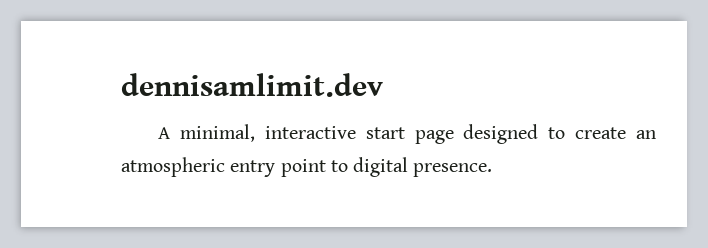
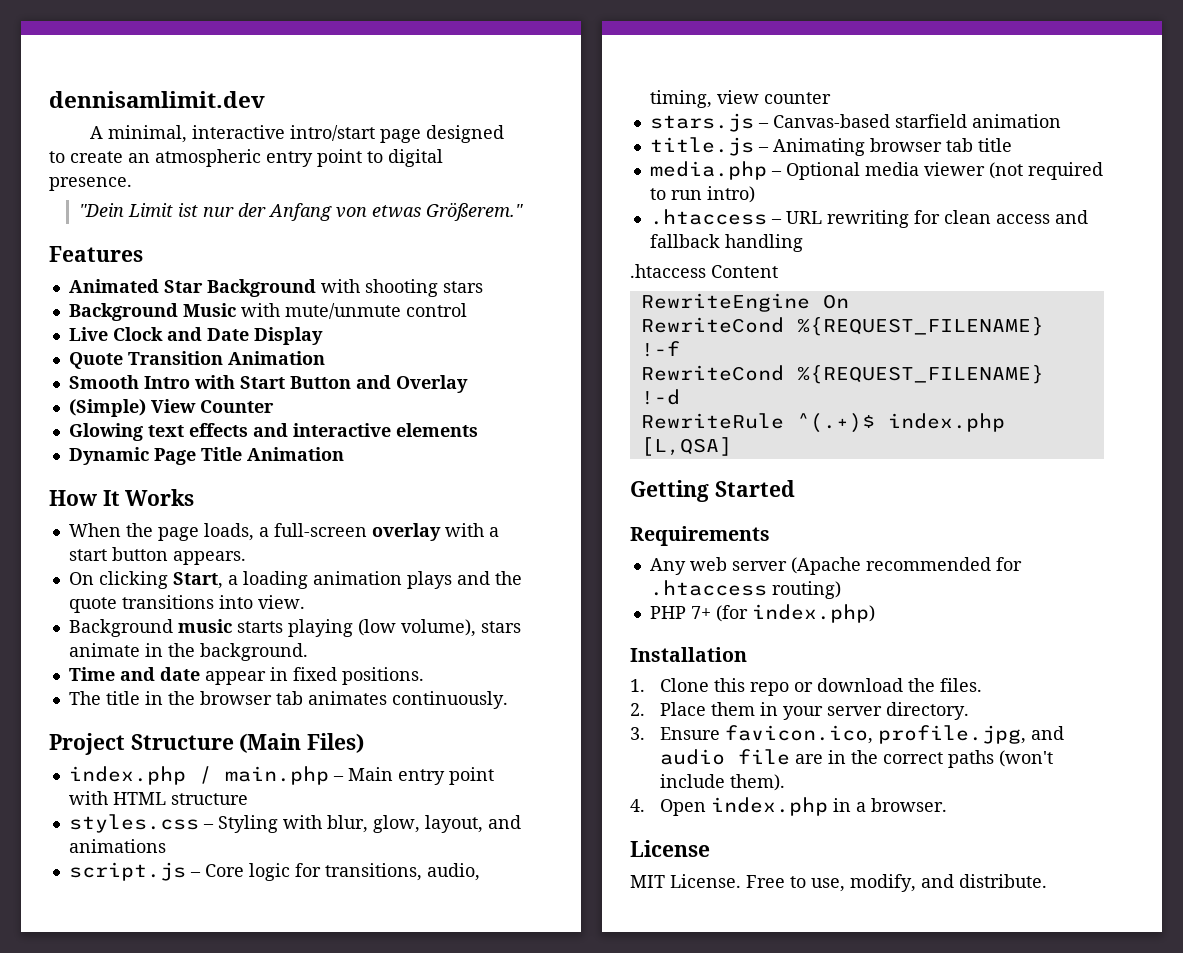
[365,127,405,139] start -> [289,125,375,141] intro/start
(493, 170) none -> [78,202,524,221] [49,246,143,262] [68,279,483,297] [68,303,467,321] [68,327,323,345] [68,351,325,369] [68,375,468,393] [68,399,274,417] [68,423,478,441] [68,447,344,465] [49,489,195,506] [68,523,499,541] [68,547,246,565] [68,571,522,589] [68,595,305,613] [68,619,521,637] [68,643,308,661] [68,667,424,685] [68,691,508,709] [49,733,365,755] [68,766,494,785] [68,791,248,805] [68,814,521,833] [68,839,166,853] [68,862,480,881] [649,90,831,108] [649,113,1061,132] [649,137,1012,156] [649,161,1103,180] [649,186,755,203] [649,209,1088,228] [649,234,803,252] [630,264,778,278] [640,293,849,312] [640,317,1044,336] [640,341,680,357] [640,365,1044,384] [640,389,680,405] [640,413,1005,433] [640,437,732,456] [630,480,795,502] [630,526,770,546] [649,557,1022,575] [649,580,841,599] [649,604,875,623] [630,647,747,662] [630,678,982,696] [630,702,969,720] [630,725,1064,744] [659,749,1053,768] [659,774,785,791] [630,797,947,816] [630,840,710,857] [630,874,1047,892] // "Dein Limit ist nur der Anfang von etwas Größerem." // Features // Animated Star Background with shooting stars // Background Music with mute/unmute control // Live Clock and Date Display // Quote Transition Animation // Smooth Intro with Start Button and Overlay // (Simple) View Counter // Glowing text effects and interactive elements // Dynamic Page Title Animation // How It Works // When the page loads, a full-screen overlay with a start button appears. // On clicking Start, a loading animation plays and the quote transitions into view. // Background music starts playing (low volume), stars animate in the background. // Time and date appear in fixed positions. // The title in the browser tab animates continuously. // Project Structure (Main Files) // index.php / main.php – Main entry point with HTML structure // styles.css – Styling with blur, glow, layout, and animations // script.js – Core logic for transitions, audio, timing, view counter // stars.js – Canvas-based starfield animation // title.js – Animating browser tab title // media.php – Optional media viewer (not required to run intro) // .htaccess – URL rewriting for clean access and fallback handling // .htaccess Content // RewriteEngine On // RewriteCond %{REQUEST_FILENAME} !-f // RewriteCond %{REQUEST_FILENAME} !-d // RewriteRule ^(.+)$ index.php [L,QSA] // Getting Started // Requirements // Any web server (Apache recommended for .htaccess routing) // PHP 7+ (for index.php) // Installation // 1. Clone this repo or download the files. // 2. Place them in your server directory. // 3. Ensure favicon.ico, profile.jpg, and audio file are in the correct paths (won't include them). // 4. Open index.php in a browser. // License // MIT License. Free to use, modify, and distribute.

